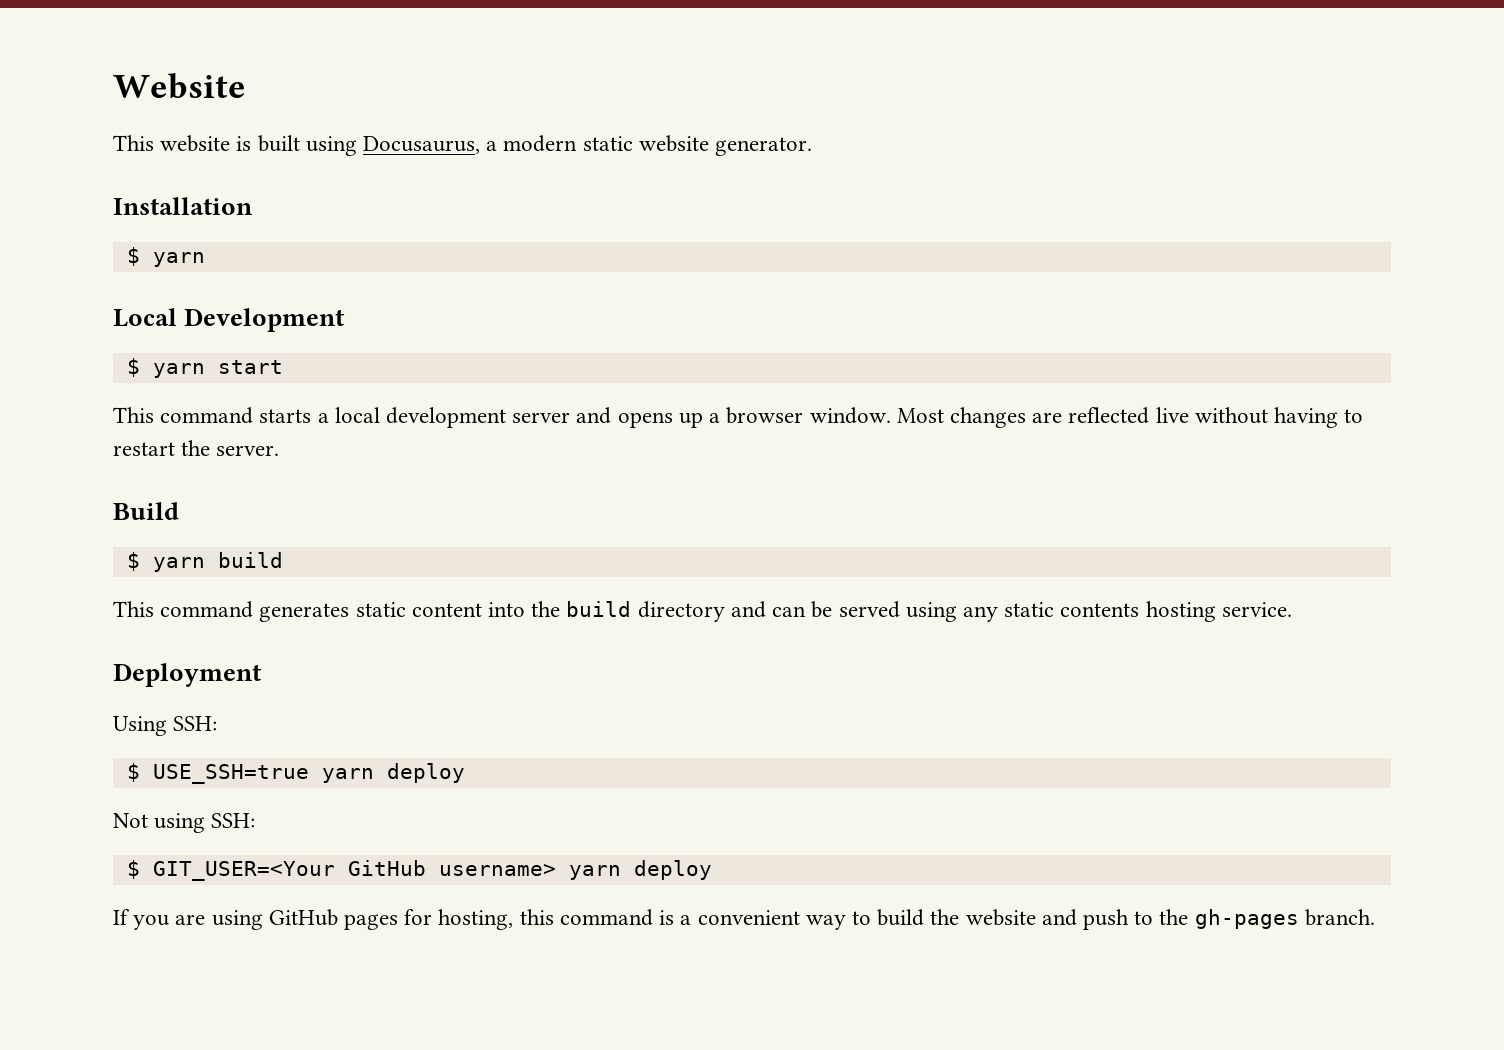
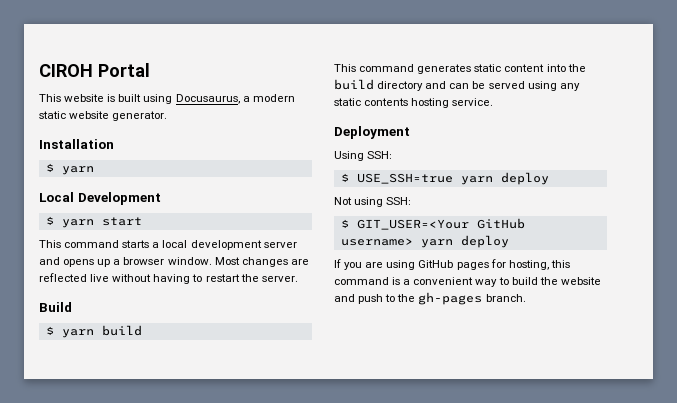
[113,73,246,99] Website -> [39,63,150,77] CIROH Portal

